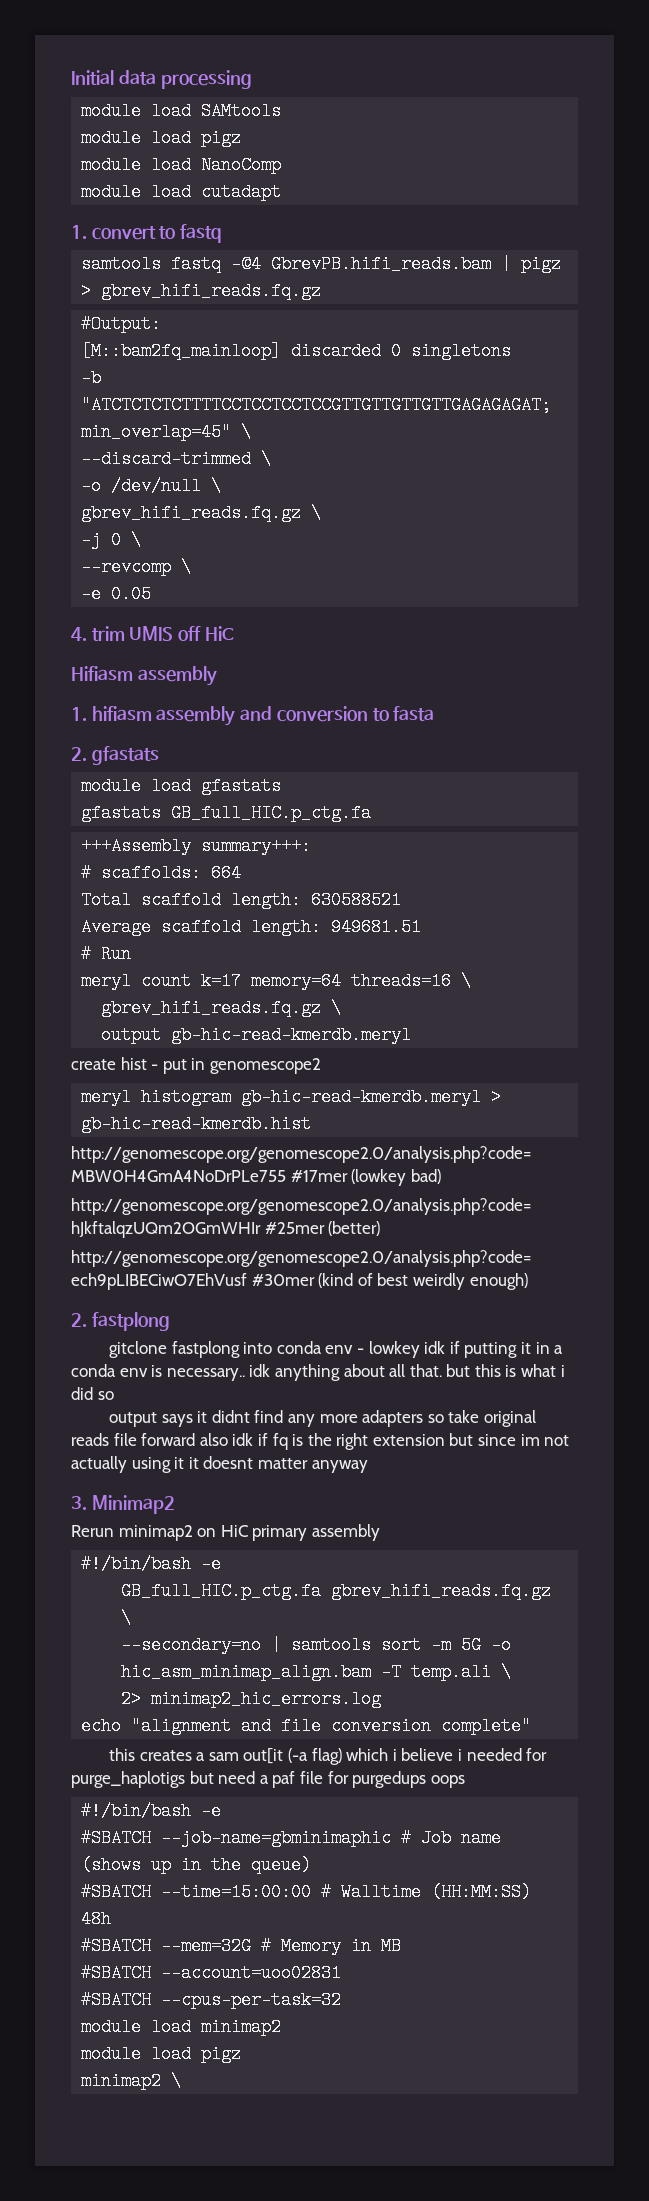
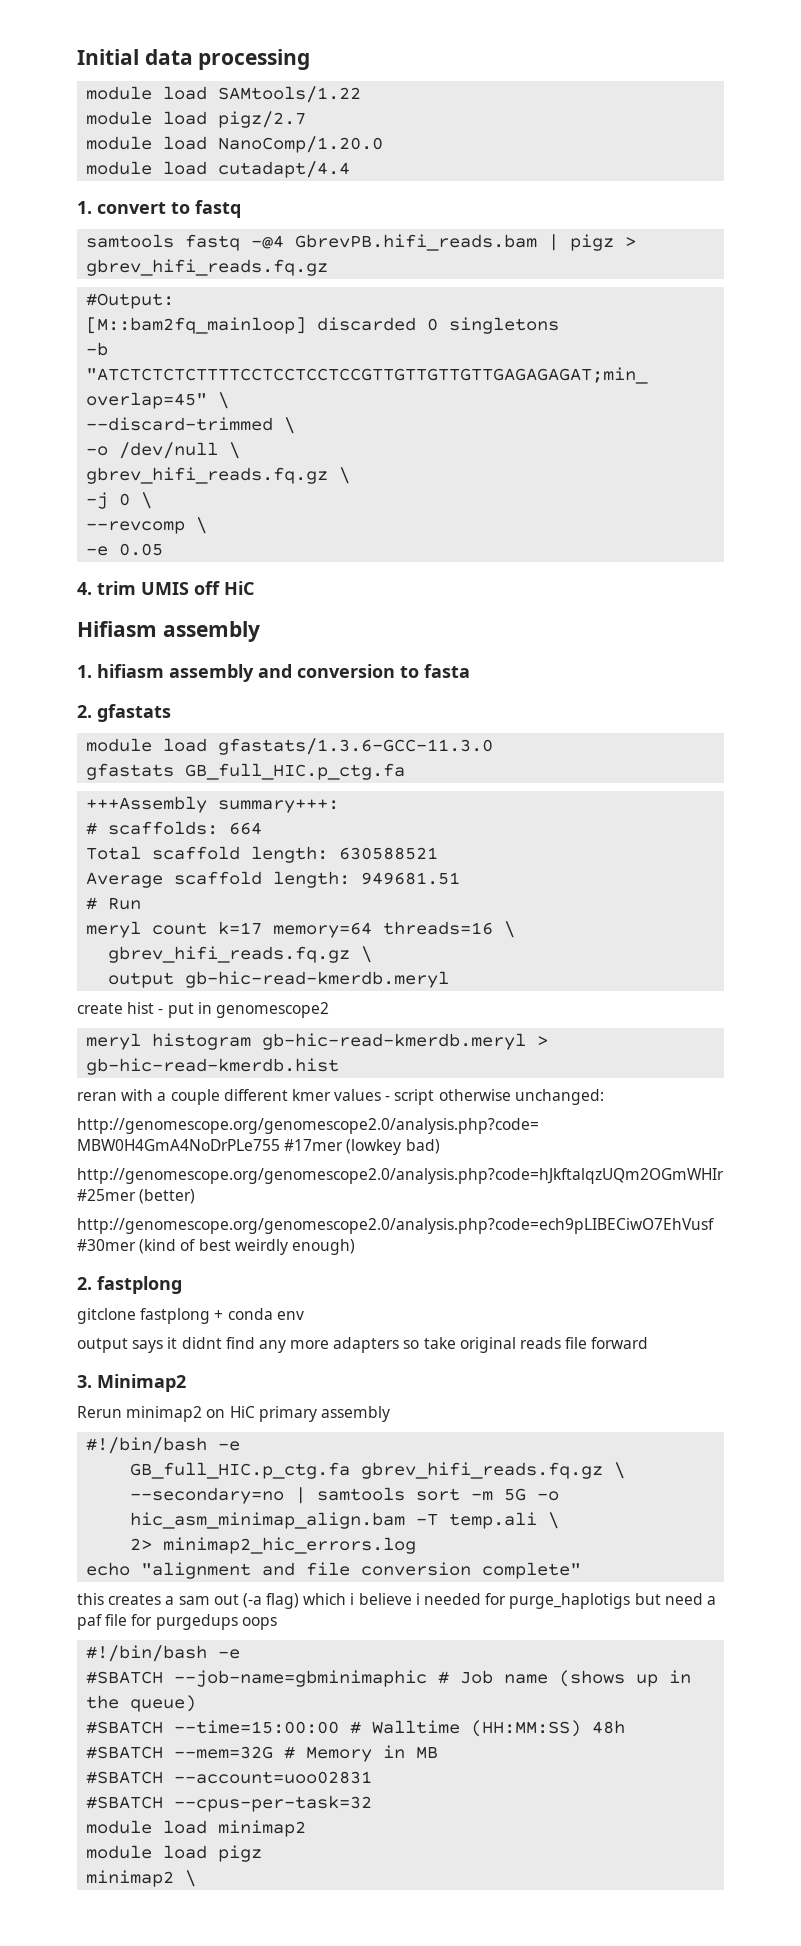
[201,102,282,120] [81,129,242,147] [81,156,282,174] [81,183,282,201] SAMtools // module load pigz // module load NanoComp // module load cutadapt -> [218,86,362,103] [86,111,307,128] [86,136,384,153] [86,161,351,178] SAMtools/1.22 // module load pigz/2.7 // module load NanoComp/1.20.0 // module load cutadapt/4.4
[201,777,282,795] gfastats -> [218,738,494,755] gfastats/1.3.6-GCC-11.3.0
(312, 1124) none -> [77,1089,604,1105] // reran with a couple different kmer values - script otherwise unchanged:
[243,1341,564,1358] [71,1364,565,1381] [71,1387,114,1400] into conda env - lowkey idk if putting it in a conda env is necessary.. idk anything about all that. but this is what i did so -> [214,1308,304,1320] + conda env
[199,1433,570,1450] [71,1456,368,1473] also idk if fq is the right extension but since im not actually using it it doesnt matter anyway -> (649, 1343) none
[243,1748,284,1764] out[it -> [213,1594,239,1605] out

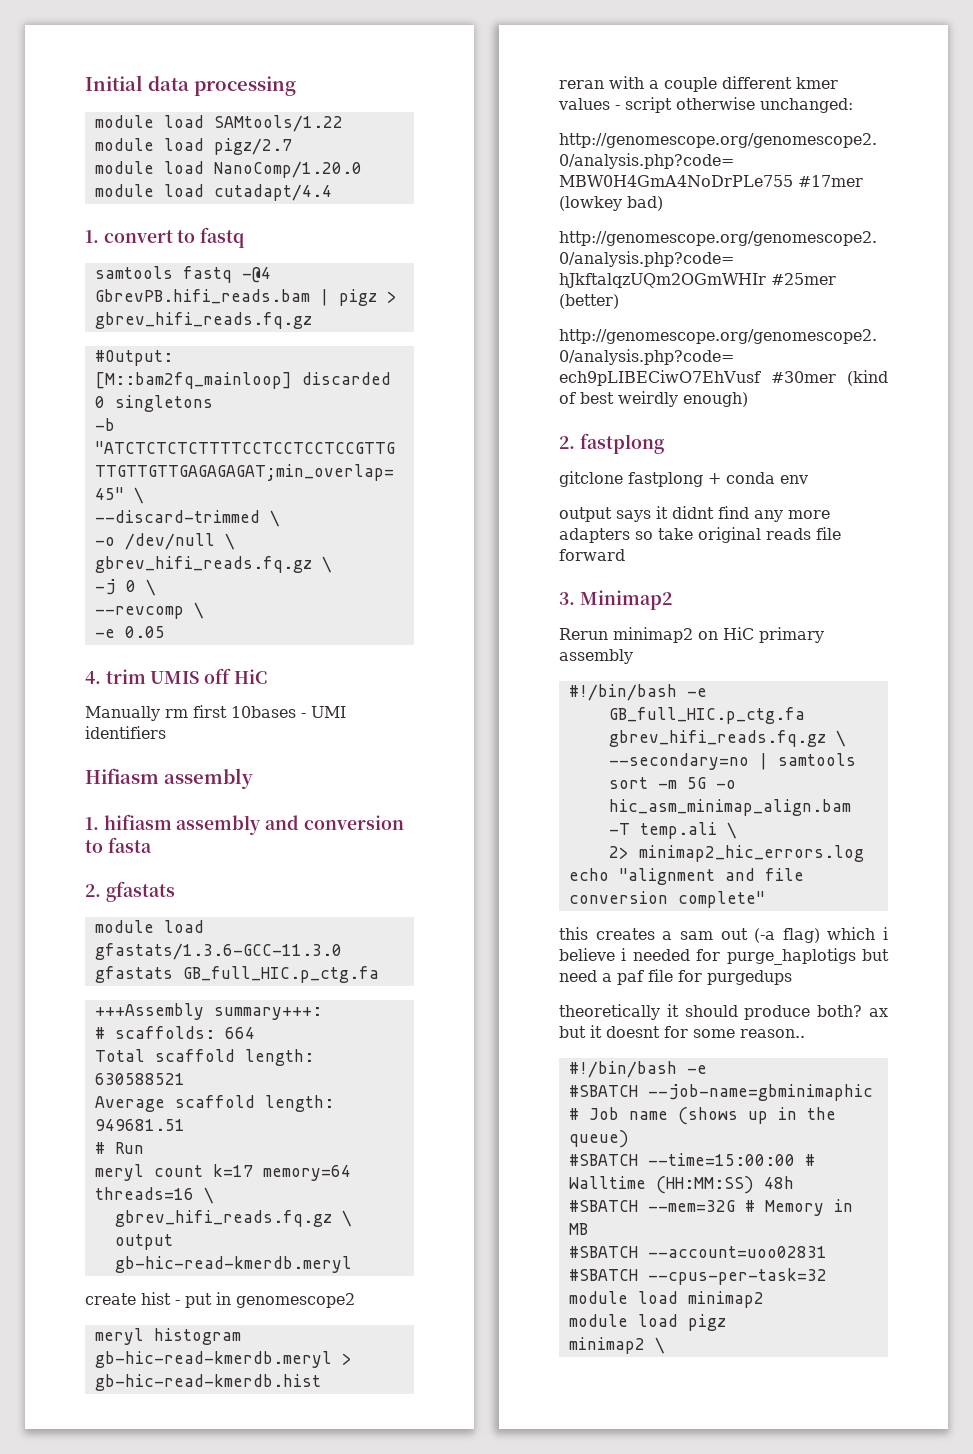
(254, 588) none -> [85,705,346,721] [85,726,166,739] // Manually rm first 10bases - UMI identifiers
[241,1617,277,1630] oops -> [559,1004,888,1020] [559,1025,805,1038] // theoretically it should produce both? ax but it doesnt for some reason..

